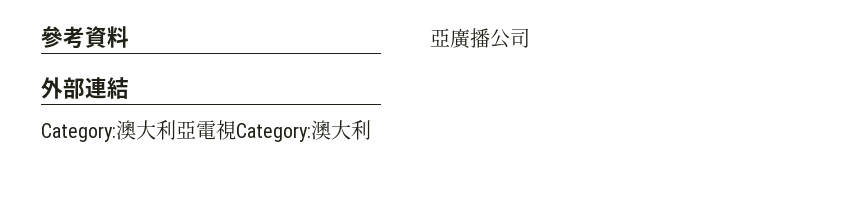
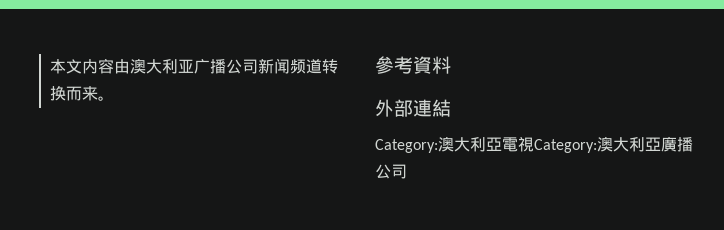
(41, 37) none -> [49,58,338,74] [49,86,114,101] 本文内容由澳大利亚广播公司新闻频道转换而来。 //

